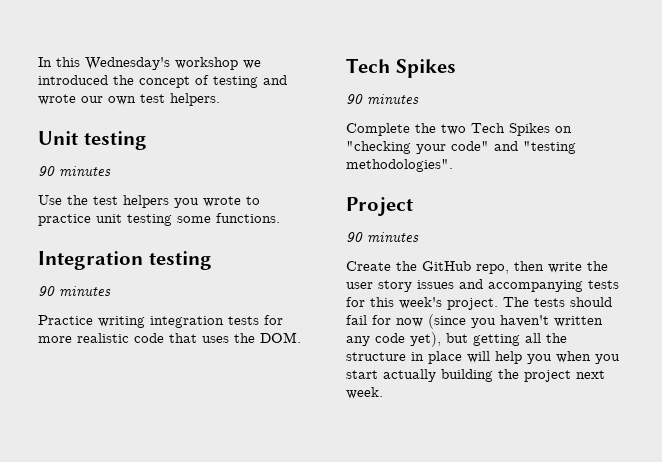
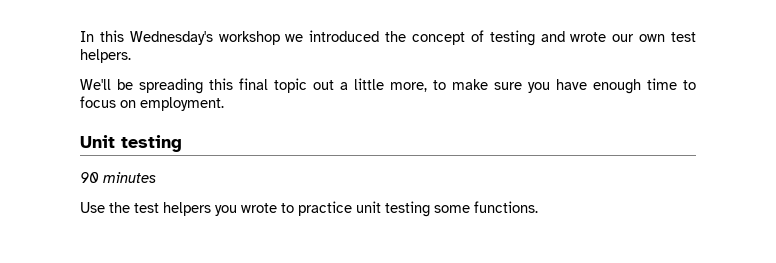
(220, 99) none -> [80,78,696,94] [80,96,224,111] // We'll be spreading this final topic out a little more, to make sure you have enough time to focus on employment.
[38,251,212,270] [38,286,111,297] [38,315,283,328] [38,332,301,343] [346,58,456,78] [346,94,419,105] [346,123,572,136] [346,141,576,154] [346,159,453,172] [346,197,413,216] [346,232,419,243] [346,261,608,274] [346,279,619,292] [346,297,612,310] [346,314,603,329] [346,332,567,347] [346,351,620,364] [346,369,605,382] [346,387,383,399] // Integration testing // 90 minutes // Practice writing integration tests for more realistic code that uses the DOM. // Tech Spikes // 90 minutes // Complete the two Tech Spikes on "checking your code" and "testing methodologies". // Project // 90 minutes // Create the GitHub repo, then write the user story issues and accompanying tests for this week's project. The tests should fail for now (since you haven't written any code yet), but getting all the structure in place will help you when you start actually building the project next week. -> (538, 207) none

